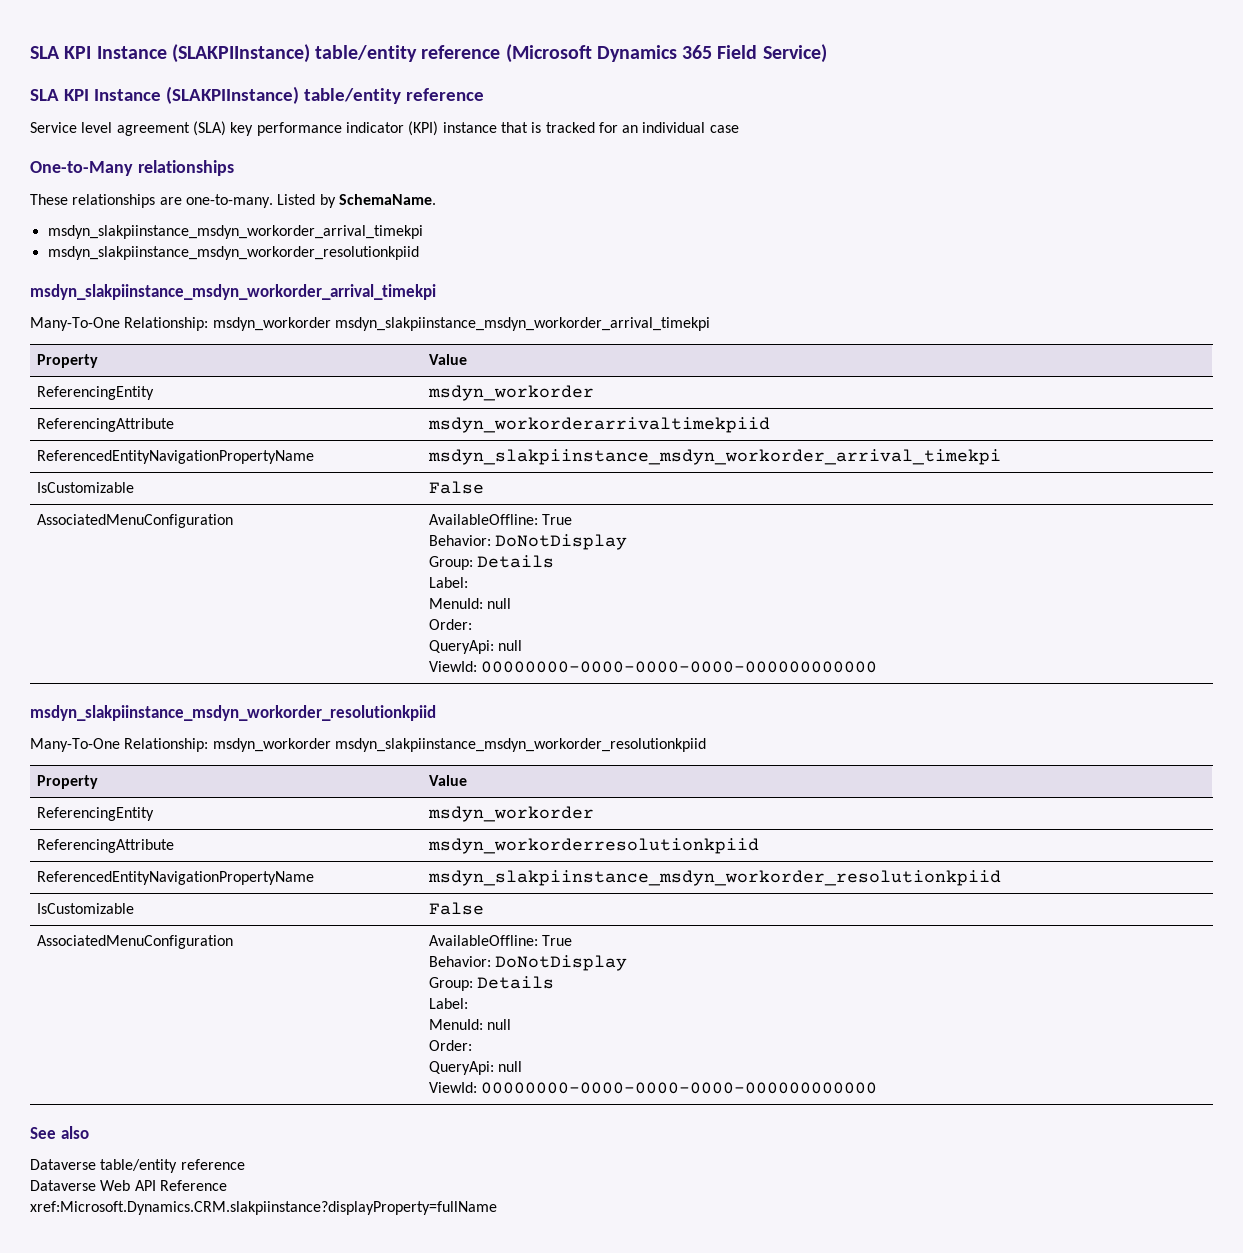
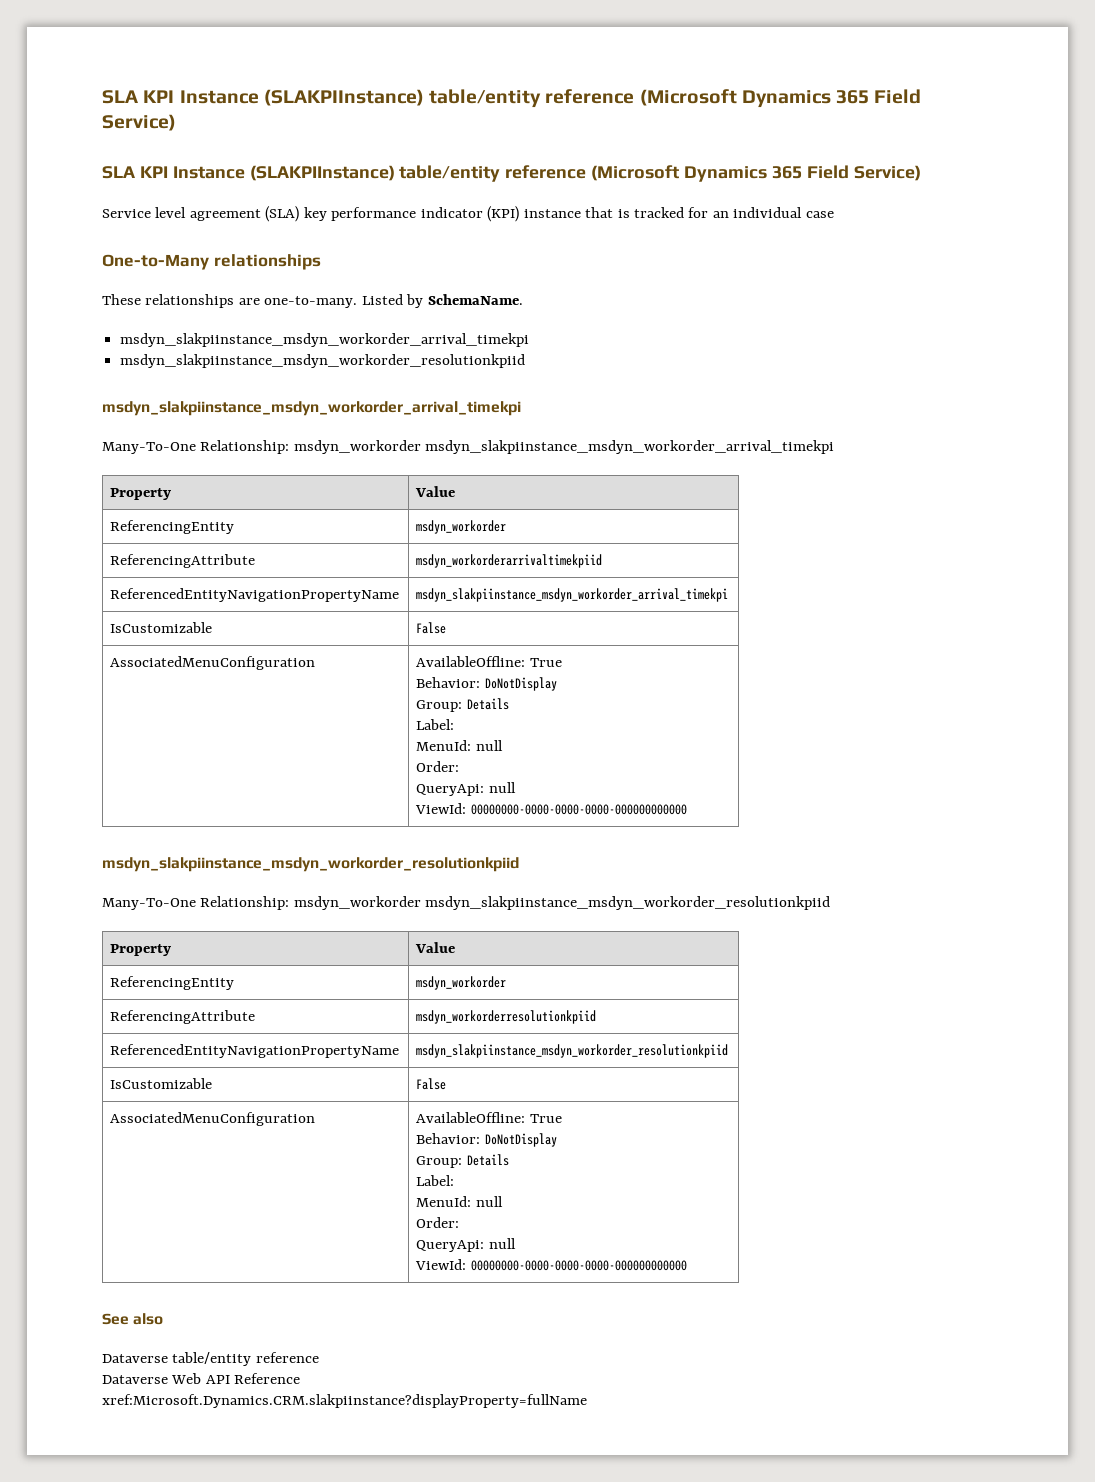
(484, 94) none -> [591,165,921,182] (Microsoft Dynamics 365 Field Service)

